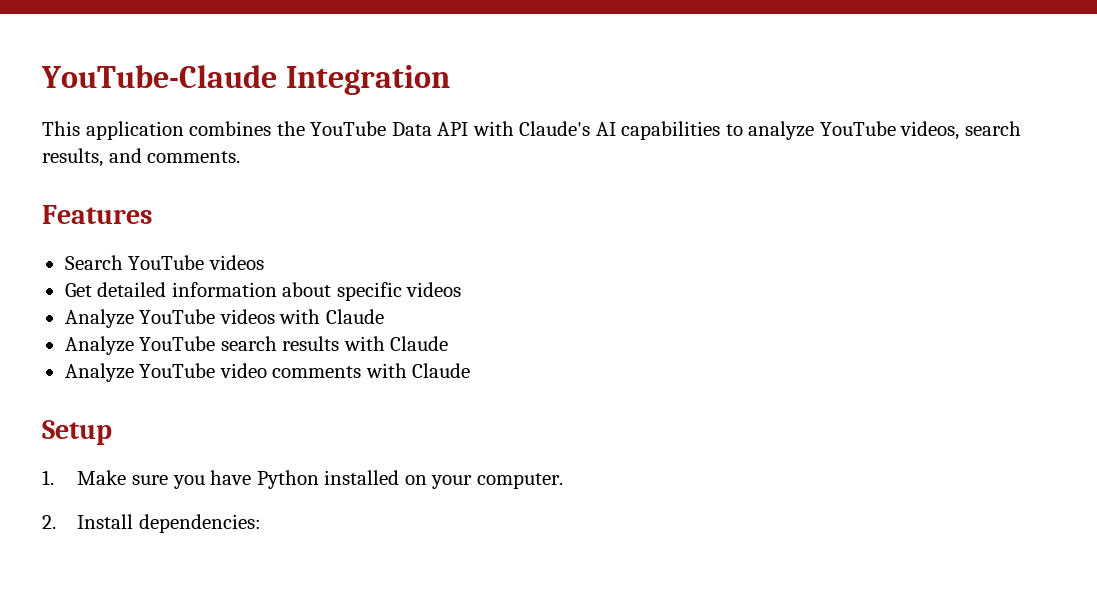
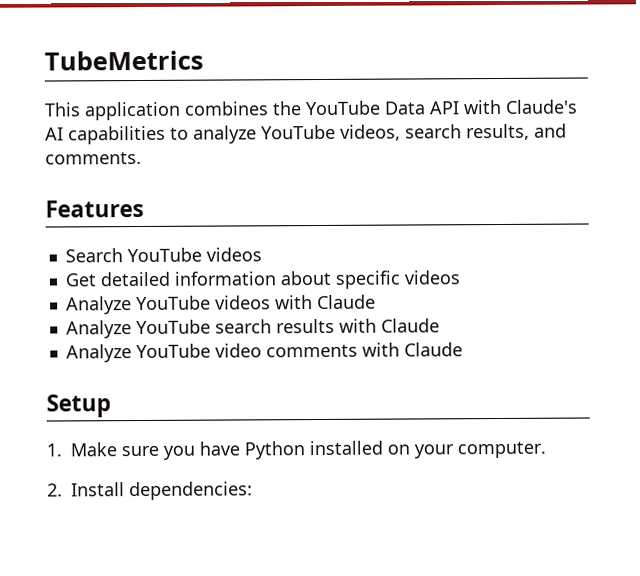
[41,65,450,95] YouTube-Claude Integration -> [44,50,204,71] TubeMetrics

